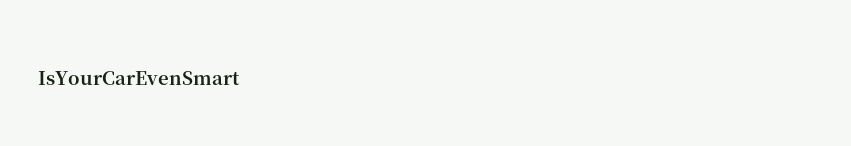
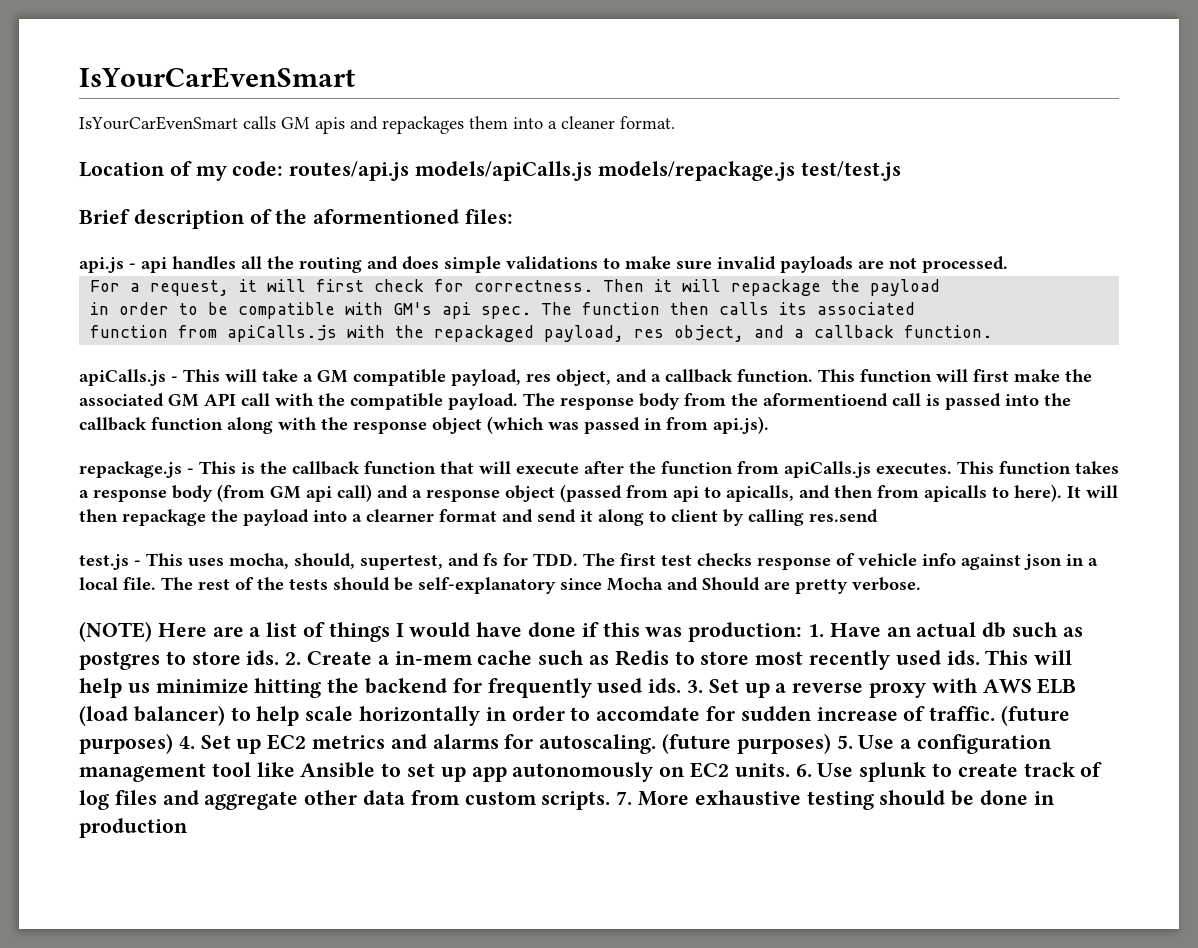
[38,71,240,85] IsYourCarEvenSmart -> [79,67,355,88] [79,116,675,134] [79,161,901,181] [79,209,514,229] [79,256,1008,273] [90,279,941,296] [90,302,916,319] [90,325,993,342] [79,369,1092,386] [79,393,1071,410] [79,416,769,434] [79,461,1119,478] [79,484,1118,502] [79,509,878,526] [79,553,1098,570] [79,577,921,594] [79,621,1083,642] [79,650,1073,670] [79,678,1077,698] [79,705,1071,726] [79,733,1053,754] [79,762,1103,782] [79,790,1055,810] [79,818,188,838] IsYourCarEvenSmart // IsYourCarEvenSmart calls GM apis and repackages them into a cleaner format. // Location of my code: routes/api.js models/apiCalls.js models/repackage.js test/test.js // Brief description of the aformentioned files: // api.js - api handles all the routing and does simple validations to make sure invalid payloads are not processed. // For a request, it will first check for correctness. Then it will repackage the payload // in order to be compatible with GM's api spec. The function then calls its associated // function from apiCalls.js with the repackaged payload, res object, and a callback function. // apiCalls.js - This will take a GM compatible payload, res object, and a callback function. This function will first make the associated GM API call with the compatible payload. The response body from the aformentioend call is passed into the callback function along with the response object (which was passed in from api.js). // repackage.js - This is the callback function that will execute after the function from apiCalls.js executes. This function takes a response body (from GM api call) and a response object (passed from api to apicalls, and then from apicalls to here). It will then repackage the payload into a clearner format and send it along to client by calling res.send // test.js - This uses mocha, should, supertest, and fs for TDD. The first test checks response of vehicle info against json in a local file. The rest of the tests should be self-explanatory since Mocha and Should are pretty verbose. // (NOTE) Here are a list of things I would have done if this was production: 1. Have an actual db such as postgres to store ids. 2. Create a in-mem cache such as Redis to store most recently used ids. This will help us minimize hitting the backend for frequently used ids. 3. Set up a reverse proxy with AWS ELB (load balancer) to help scale horizontally in order to accomdate for sudden increase of traffic. (future purposes) 4. Set up EC2 metrics and alarms for autoscaling. (future purposes) 5. Use a configuration management tool like Ansible to set up app autonomously on EC2 units. 6. Use splunk to create track of log files and aggregate other data from custom scripts. 7. More exhaustive testing should be done in production

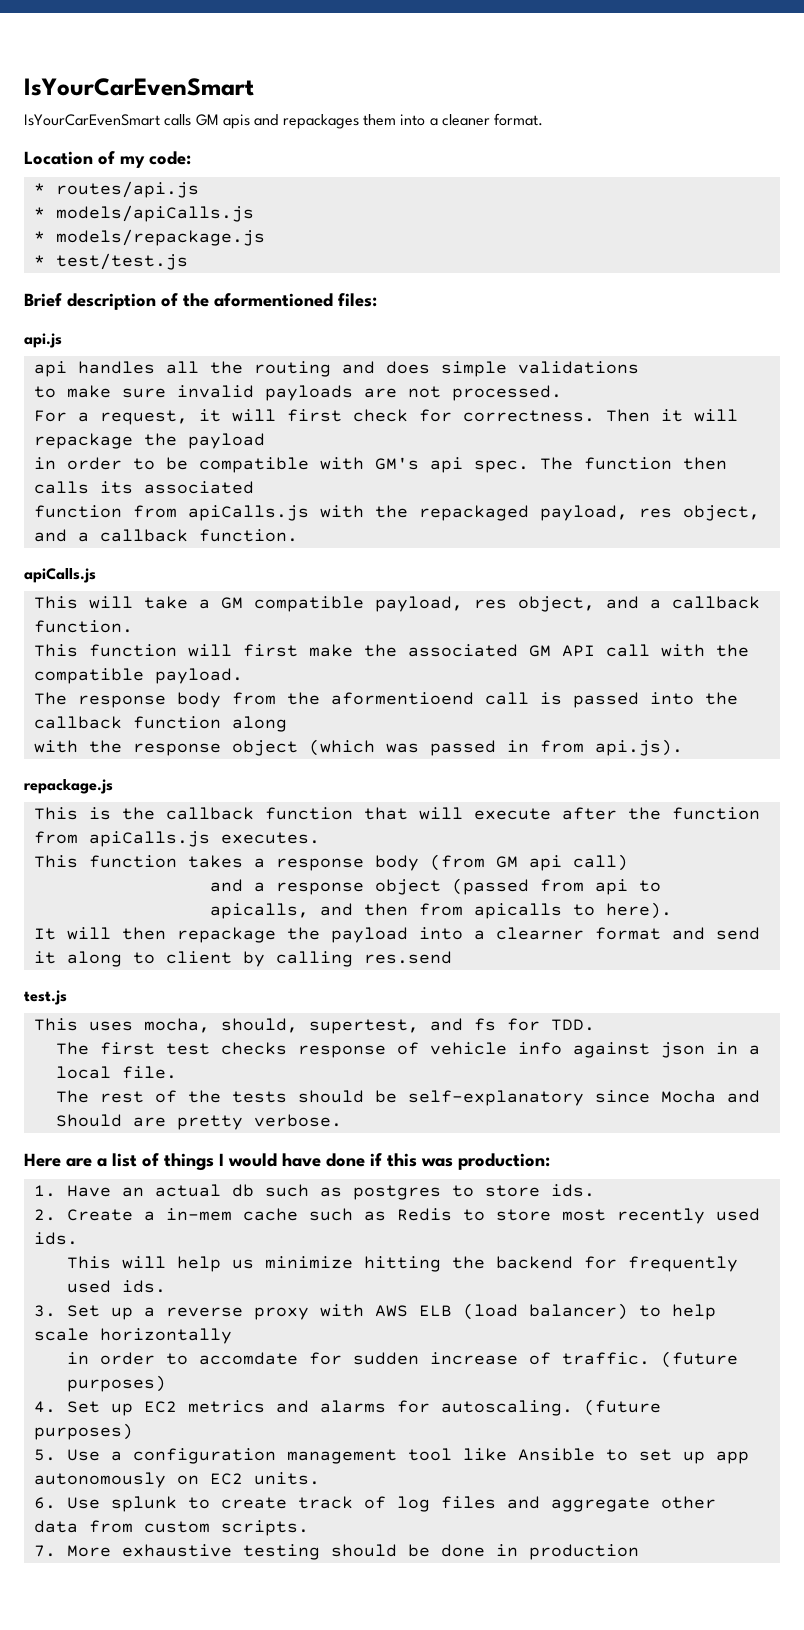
(284, 168) none -> [33,183,45,194] // *
(410, 171) none -> [33,207,45,218] // *
(593, 171) none -> [33,231,45,242] // *
(795, 171) none -> [33,255,45,266] // *
[129,263,136,269] - -> (62, 340) //
(598, 263) none -> (639, 367) //
[171,376,178,382] - -> (96, 575) //
(813, 376) none -> (133, 626) //
(518, 401) none -> (243, 676) //
(273, 425) none -> (287, 724) //
[187,468,194,474] - -> (113, 786) //
(952, 469) none -> (320, 838) //
(372, 493) none -> (628, 862) //
(1062, 493) none -> (672, 910) //
[134,560,141,566] - -> (67, 997) //
(578, 559) none -> (595, 1025) //
(156, 583) none -> (177, 1072) //
[79,621,152,642] (NOTE) -> (342, 1120) none
(803, 632) none -> (550, 1161) //
(280, 657) none -> (595, 1190) //
(980, 657) none -> (78, 1238) //
(682, 685) none -> (166, 1286) //
(481, 716) none -> (232, 1336) //
(173, 743) none -> (166, 1383) //
(831, 743) none -> (133, 1431) //
(790, 770) none -> (320, 1478) //
(611, 800) none -> (309, 1528) //

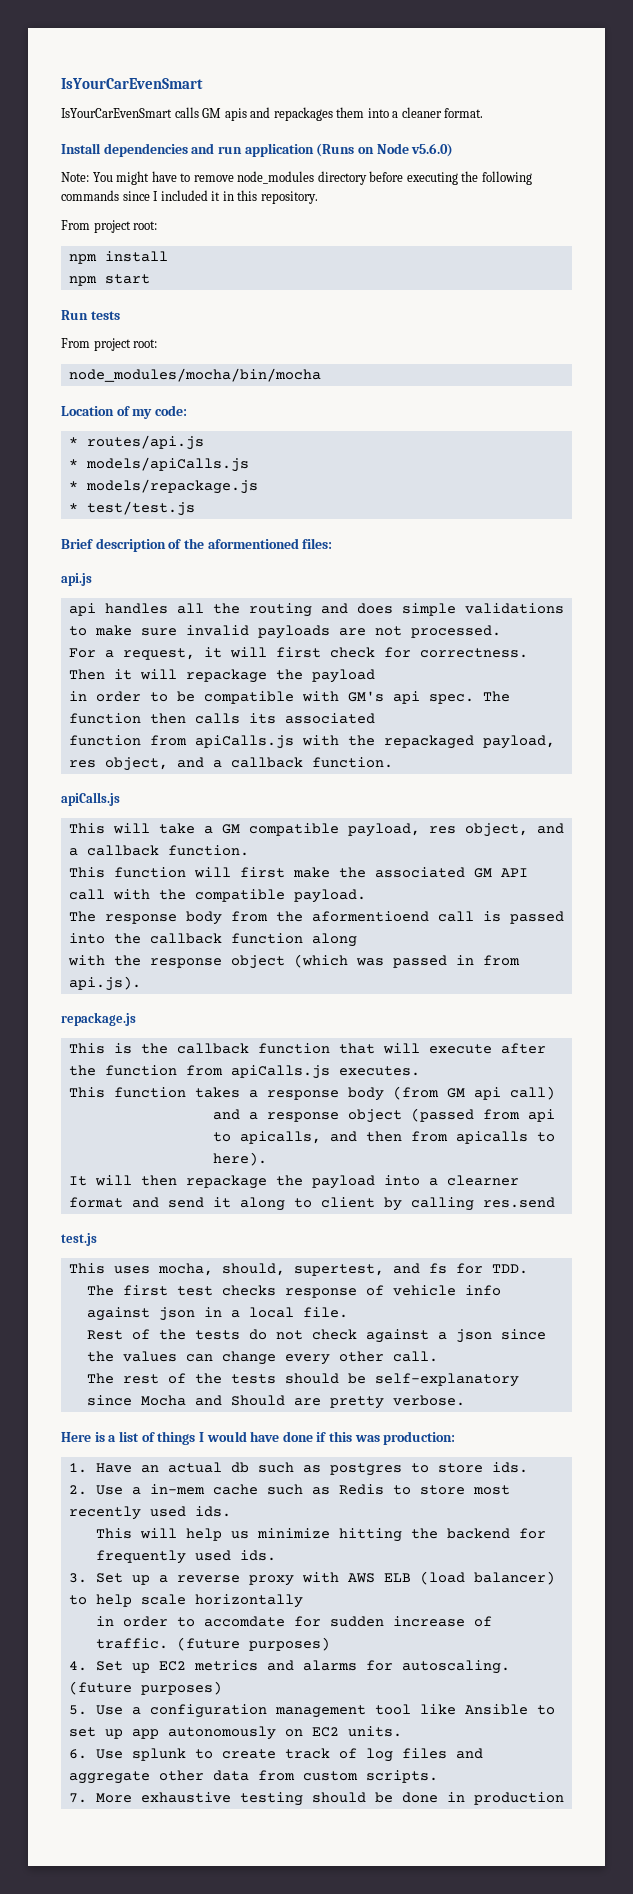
(544, 119) none -> [61,143,454,157] [61,171,532,185] [61,190,318,204] [61,220,158,233] [68,251,168,264] [68,274,150,286] [61,310,120,320] [61,338,158,351] [68,368,321,382] // Install dependencies and run application (Runs on Node v5.6.0) // Note: You might have to remove node_modules directory before executing the following commands since I included it in this repository. // From project root: // npm install // npm start // Run tests // From project root: // node_modules/mocha/bin/mocha
(177, 1072) none -> [86,1329,546,1343] [86,1351,438,1365] // Rest of the tests do not check against a json since the values can change every other call.
[66,1158,92,1167] are -> [94,1432,105,1442] is
[66,1209,133,1221] Create -> [95,1485,123,1495] Use

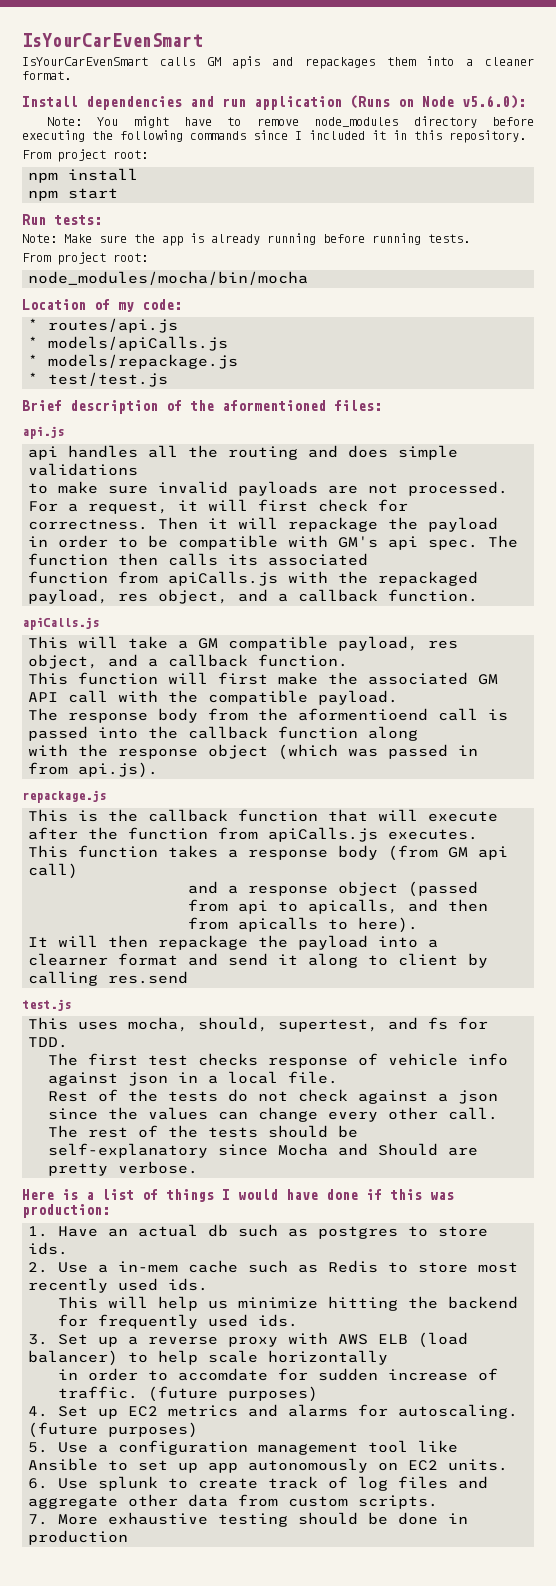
[411,143,454,157] v5.6.0) -> [462,95,526,109] v5.6.0):
[90,311,120,320] tests -> [54,215,102,225] [22,233,470,246] tests: // Note: Make sure the app is already running before running tests.

